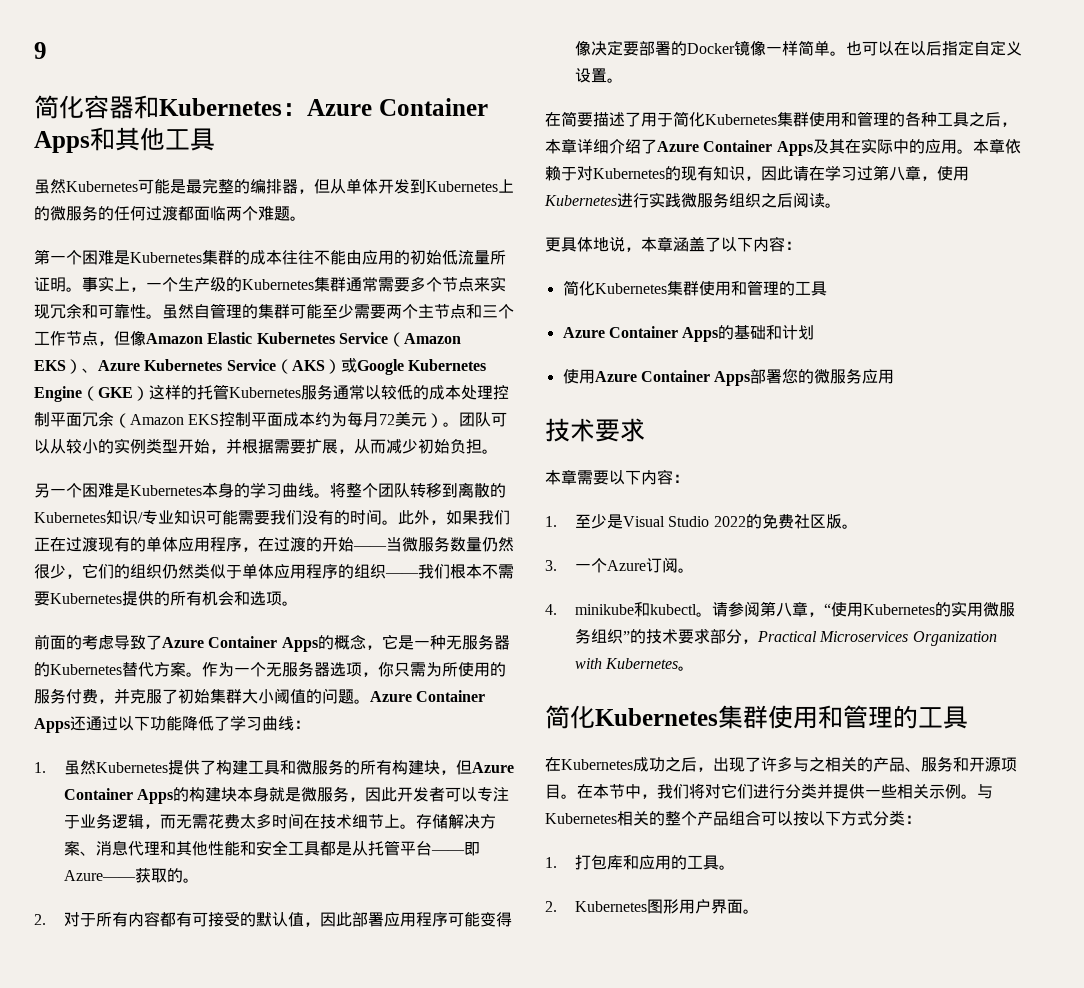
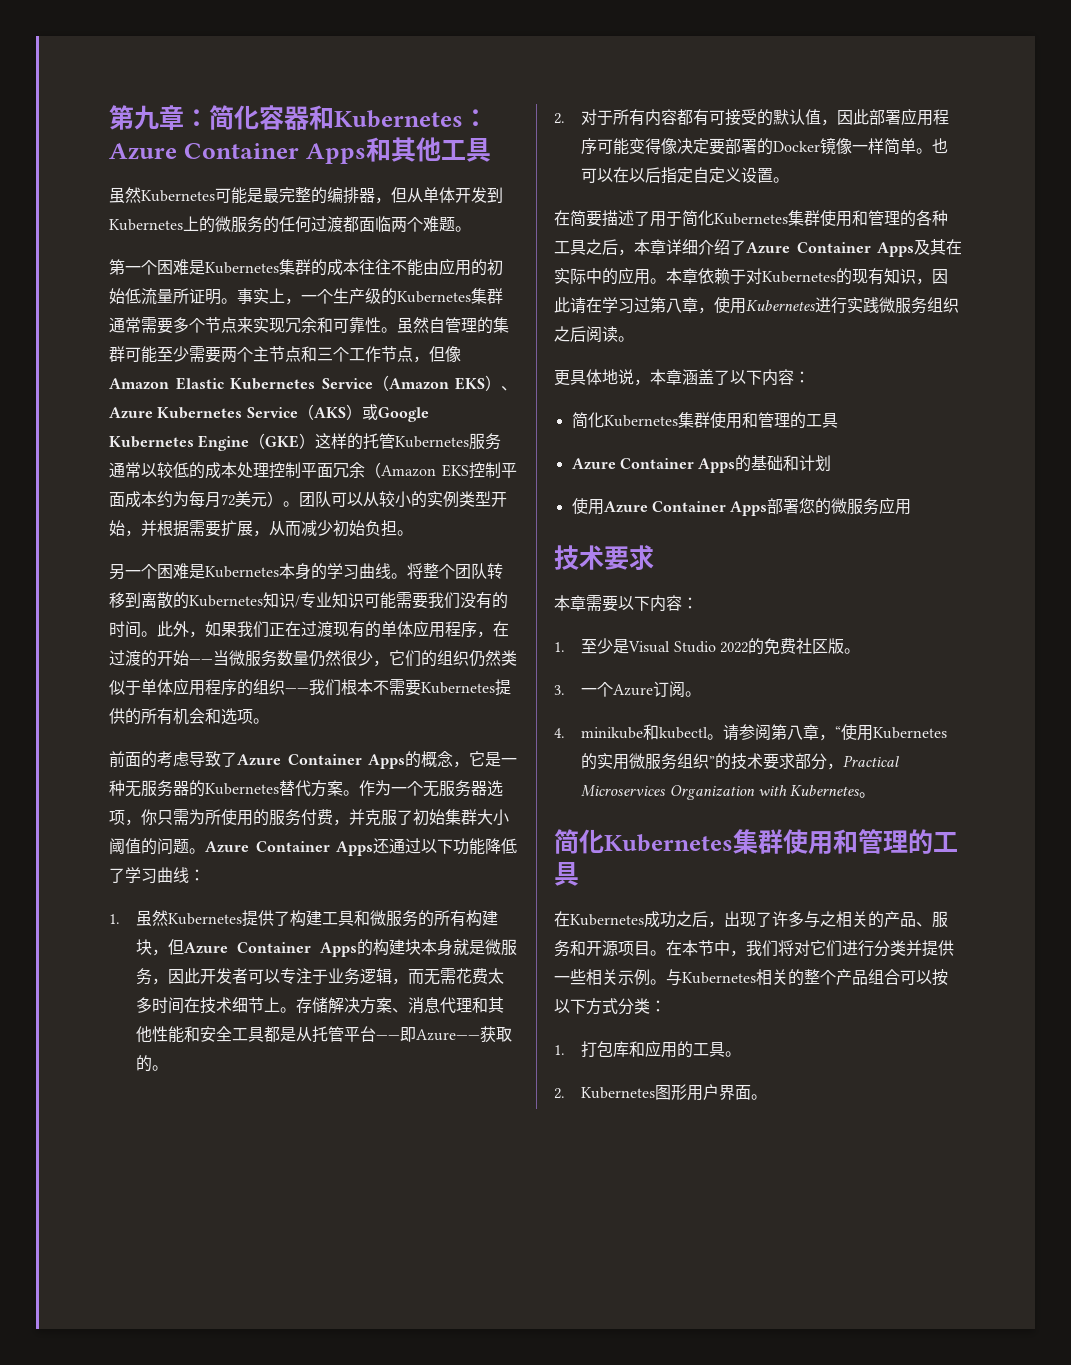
[34,42,47,59] 9 // -> [109,105,209,130] 第九章：

